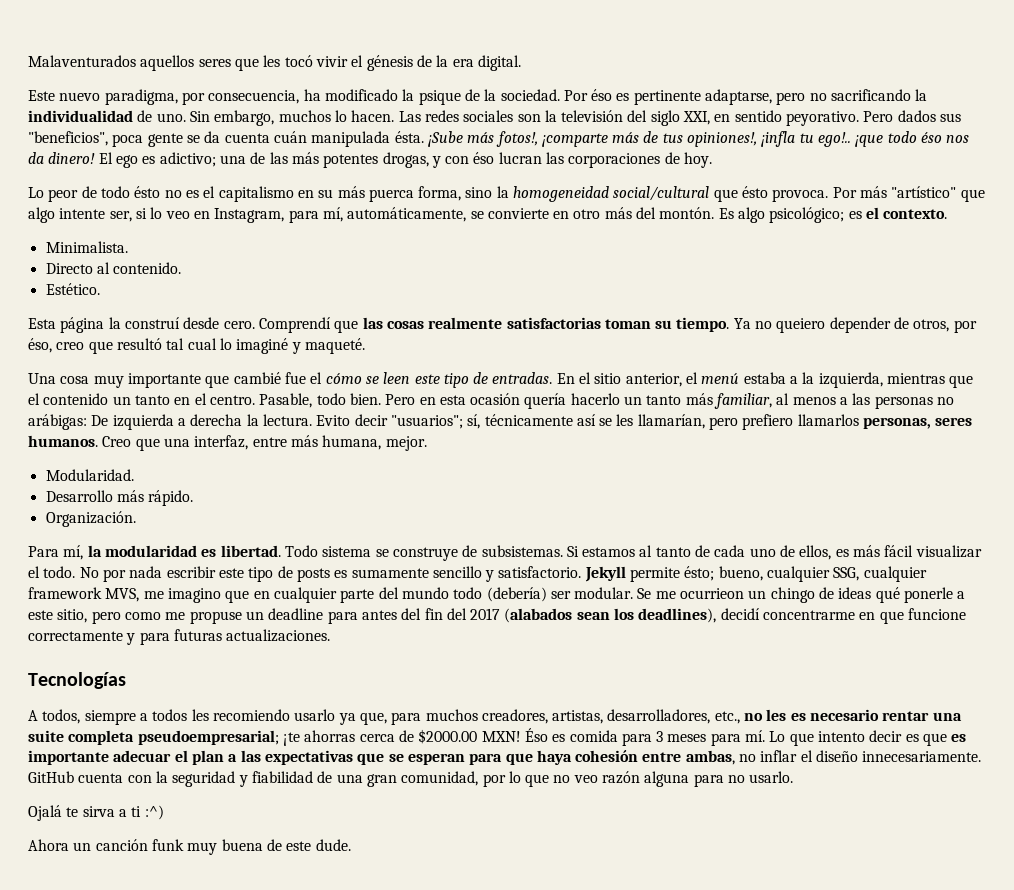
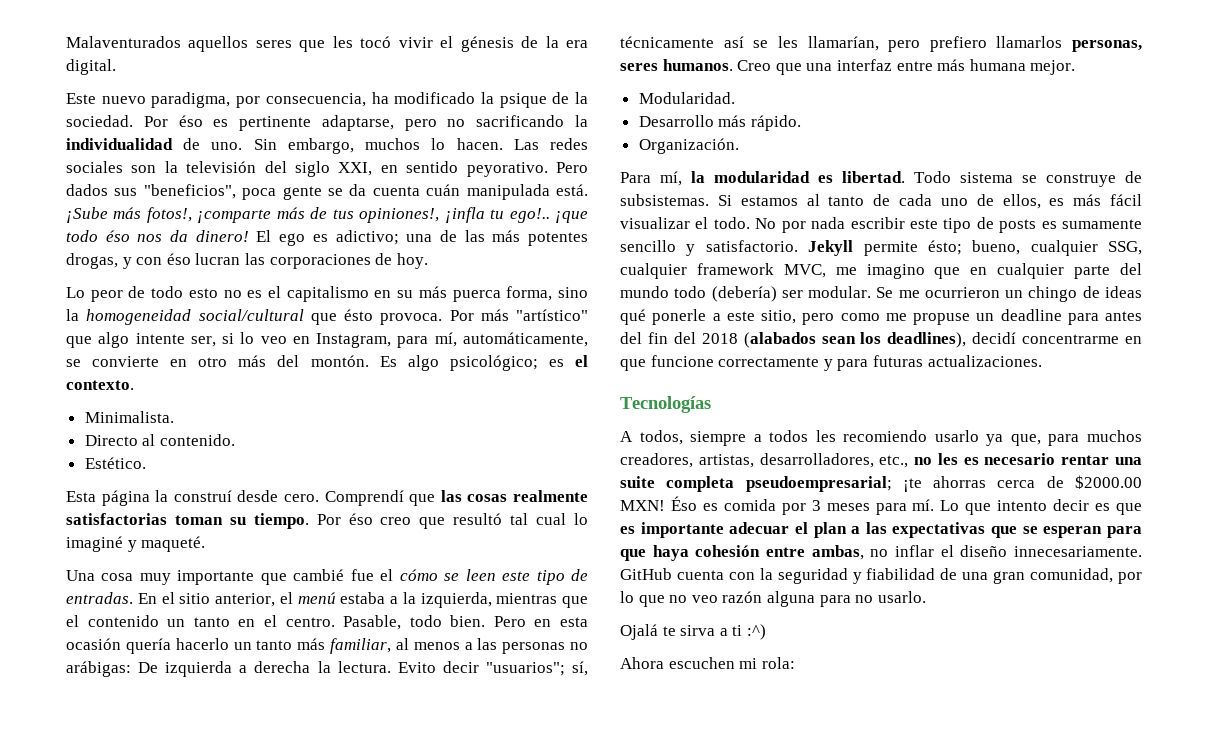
[394,131,424,143] ésta. -> [555,184,588,196] está.
[134,186,161,198] ésto -> [188,288,218,298] esto
[733,317,977,333] [28,338,52,353] Ya no queiero depender de otros, por éso, -> [316,513,373,525] Por éso
[194,435,249,450] interfaz, -> [836,59,892,71] interfaz
[322,435,382,450] humana, -> [969,59,1026,71] humana
[105,588,140,602] MVS, -> [783,264,826,278] MVC,
[680,588,745,599] ocurrieon -> [924,287,1000,298] ocurrieron
[470,608,501,620] 2017 -> [701,333,738,344] 2018
[621,733,652,746] para -> [781,503,806,515] por
[73,839,351,855] un canción funk muy buena de este dude. -> [668,657,795,669] escuchen mi rola:

